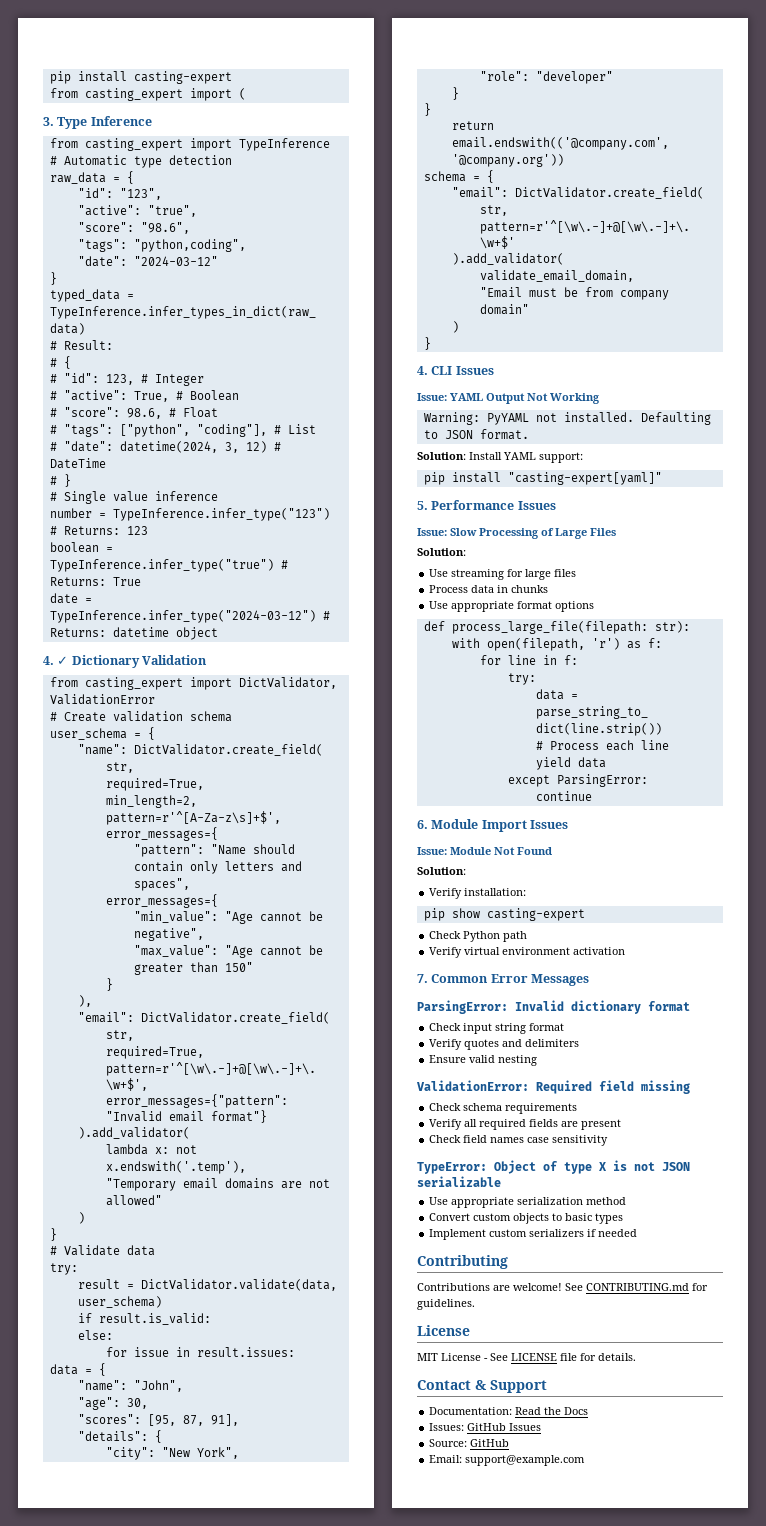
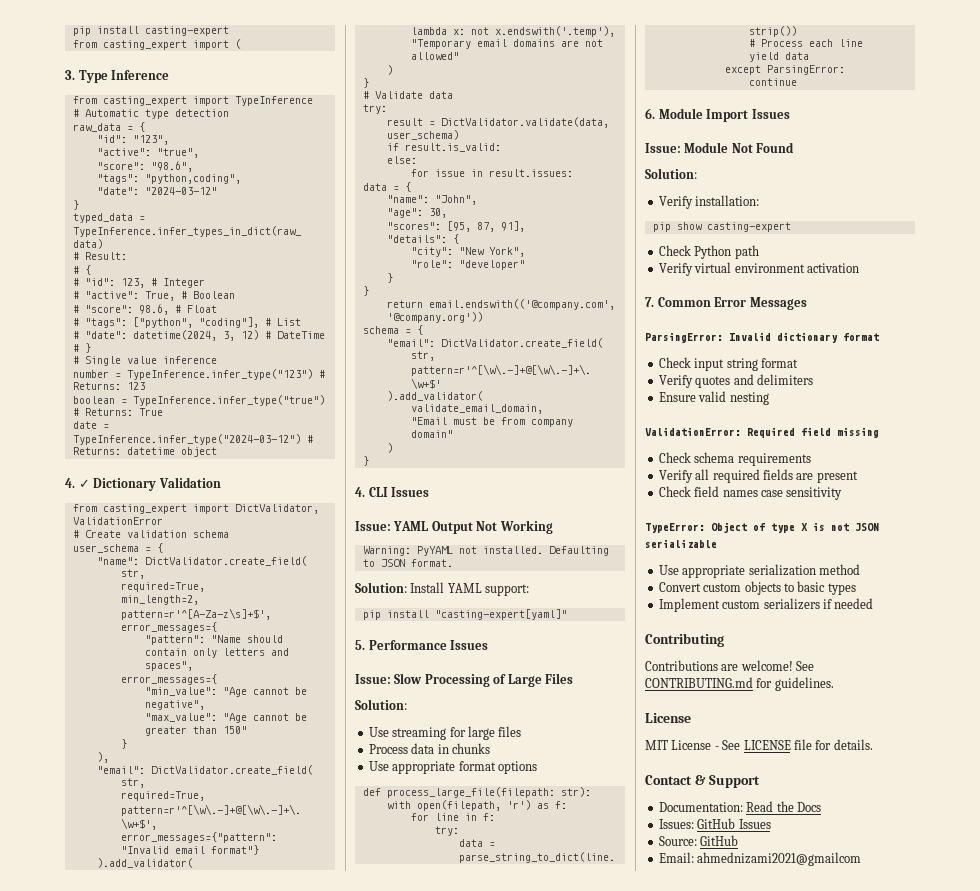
[465,1455,586,1466] support@example.com -> [697,852,862,866] ahmednizami2021@gmailcom

